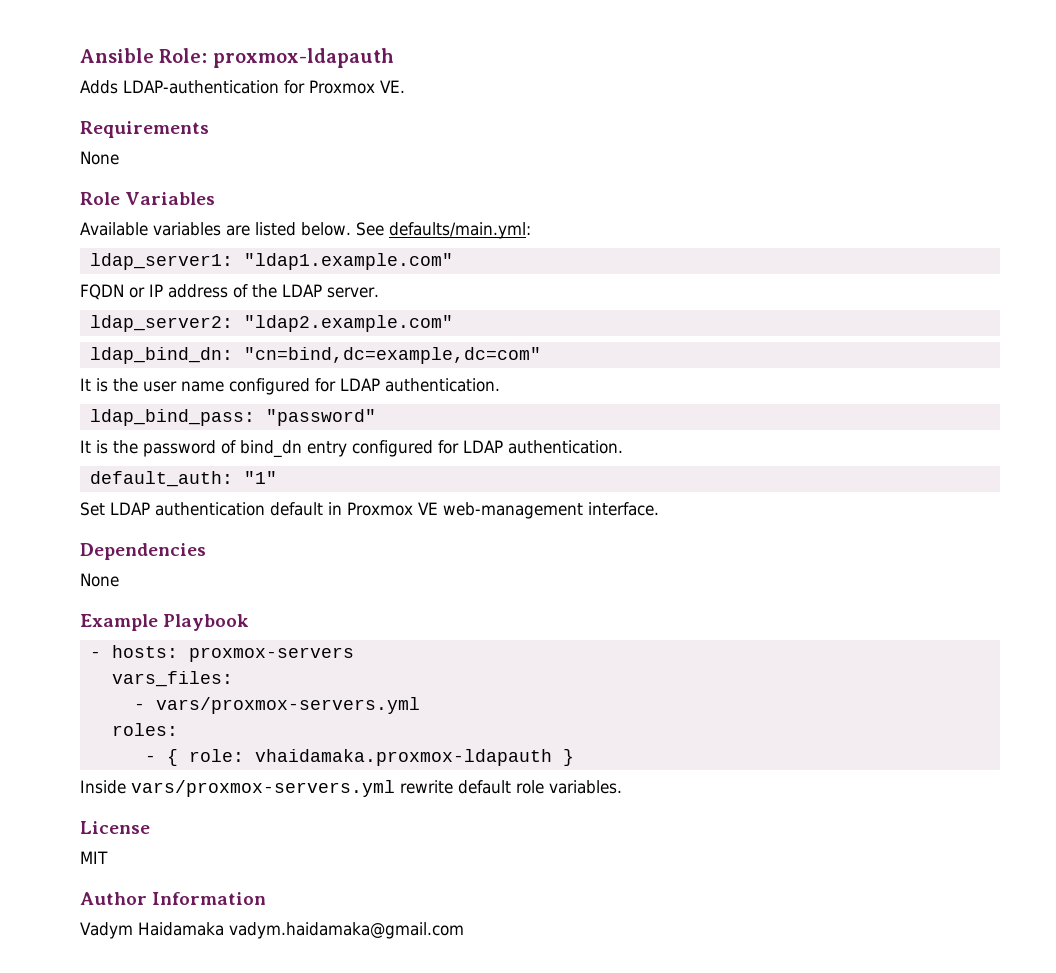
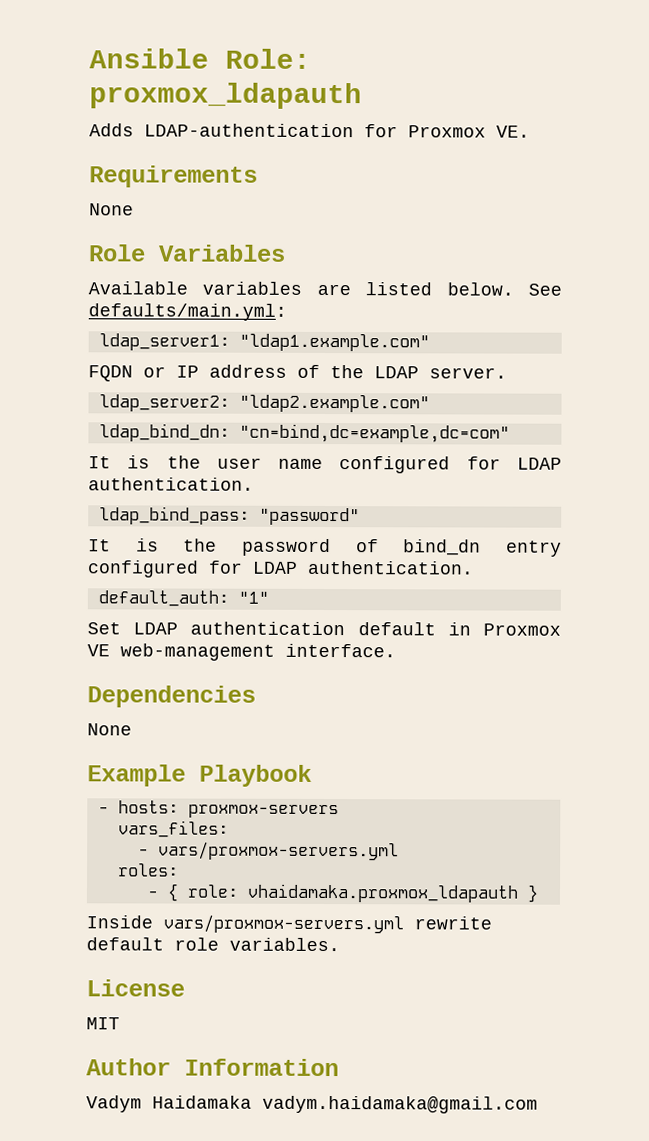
[212,48,394,68] proxmox-ldapauth -> [89,82,362,110] proxmox_ldapauth
[254,749,552,766] vhaidamaka.proxmox-ldapauth -> [246,883,519,903] vhaidamaka.proxmox_ldapauth

